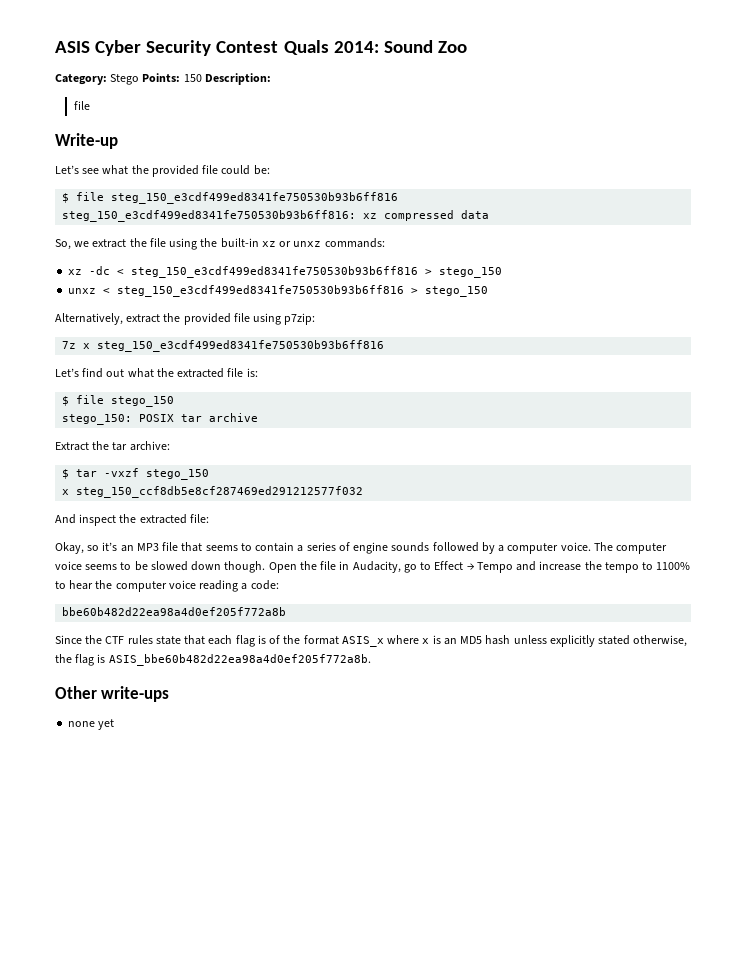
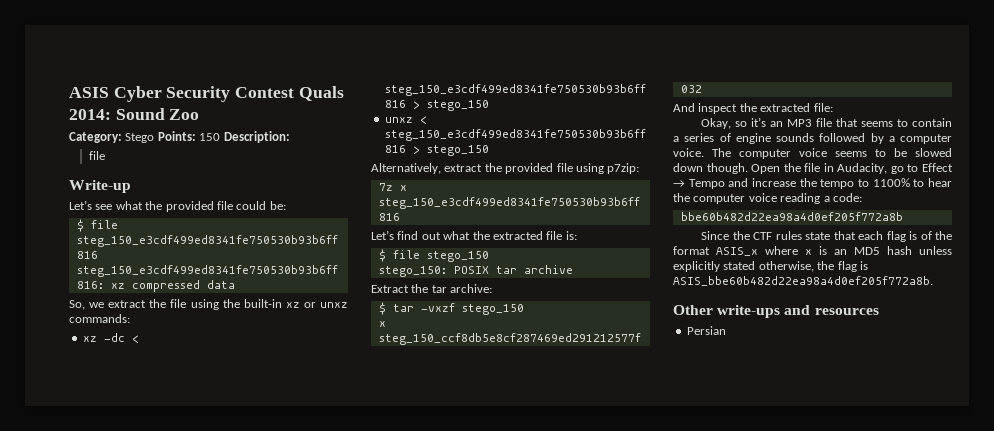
[68,719,115,730] // none yet -> [784,305,879,315] [686,326,726,335] and resources // Persian

